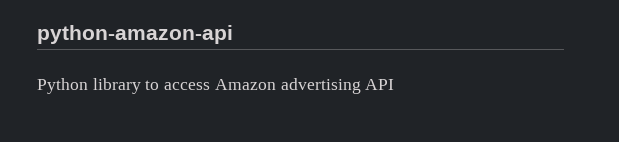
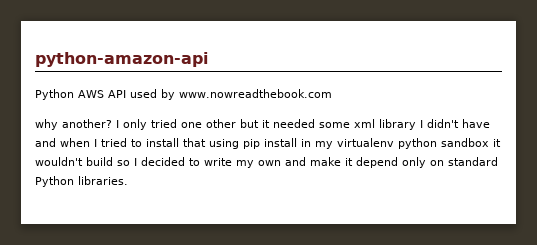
[92,78,395,94] library to access Amazon advertising API -> [78,89,332,100] [35,119,490,130] [35,138,501,149] [35,157,498,168] [35,176,128,187] AWS API used by www.nowreadthebook.com // why another? I only tried one other but it needed some xml library I didn't have and when I tried to install that using pip install in my virtualenv python sandbox it wouldn't build so I decided to write my own and make it depend only on standard Python libraries.

